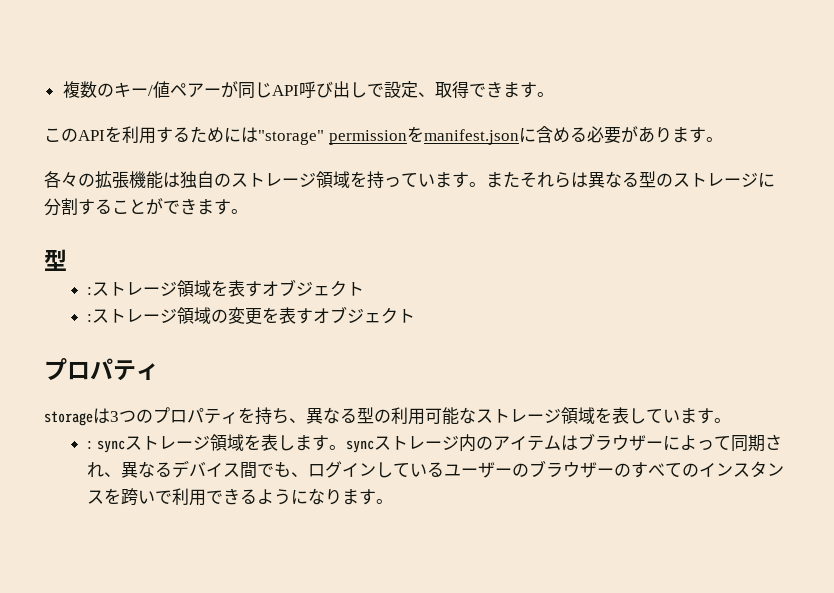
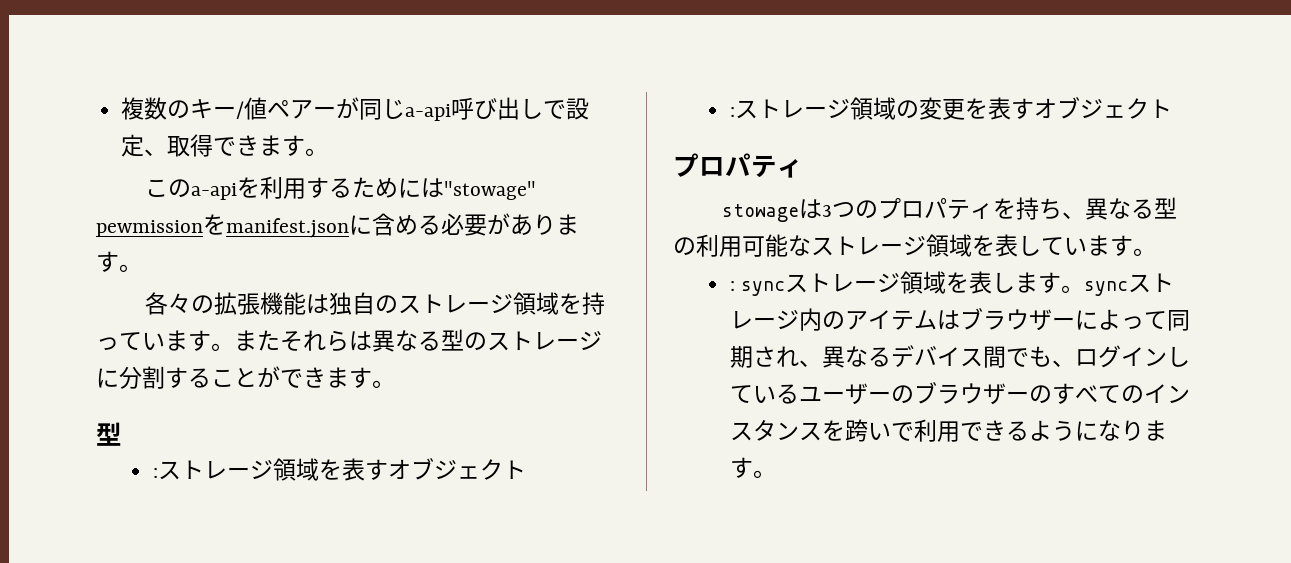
[271,85,299,96] API -> [405,104,452,121] a-api
[78,130,105,141] API -> [190,183,237,200] a-api
[258,130,407,145] "storage" permission -> [443,181,536,200] [96,220,203,237] "stowage" pewmission
[44,411,93,426] storage -> [721,204,799,222] stowage

